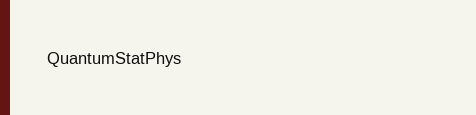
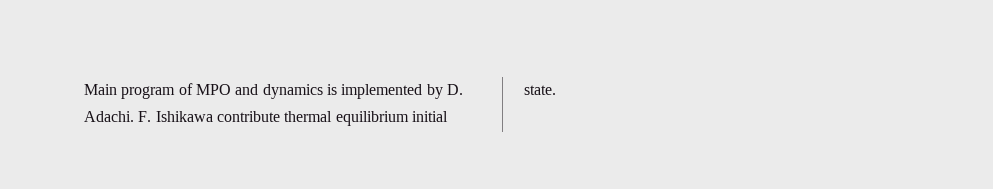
[47,52,181,67] QuantumStatPhys -> [84,83,463,99] [84,111,448,126] [524,85,556,95] Main program of MPO and dynamics is implemented by D. Adachi. F. Ishikawa contribute thermal equilibrium initial state.

